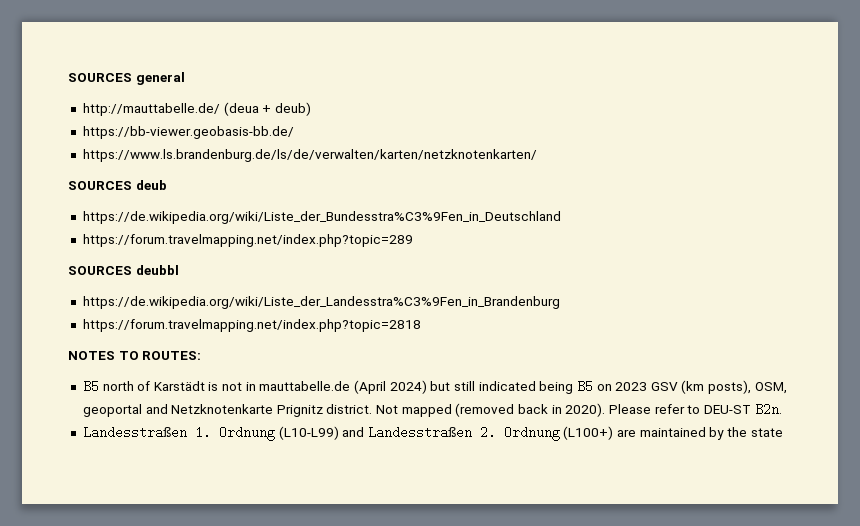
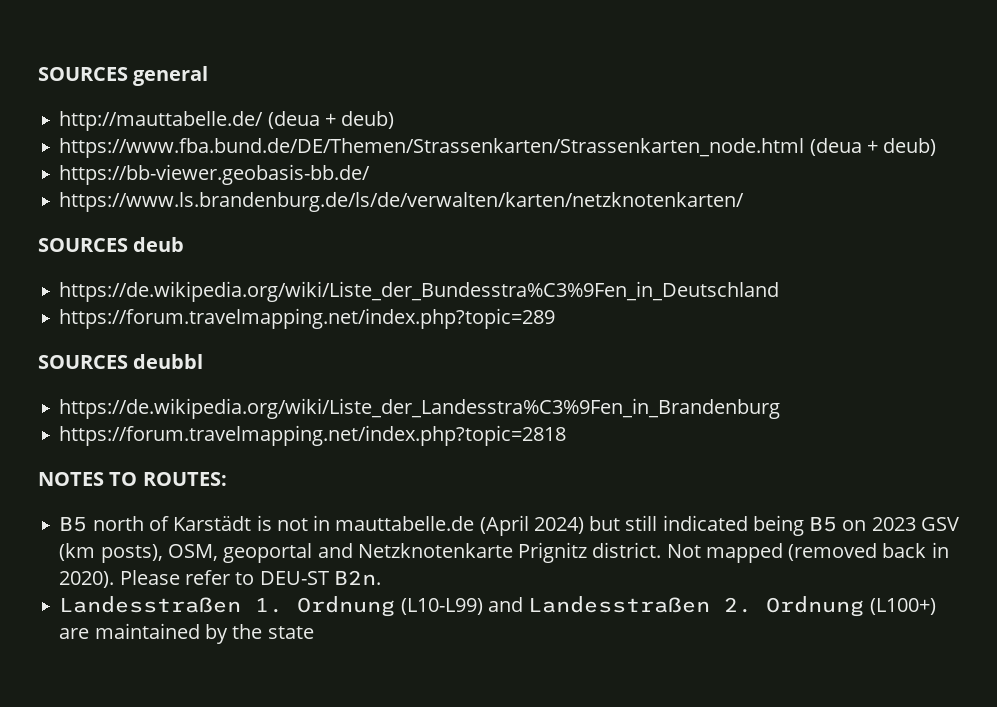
(311, 109) none -> [59,138,937,158] // https://www.fba.bund.de/DE/Themen/Strassenkarten/Strassenkarten_node.html (deua + deub)

